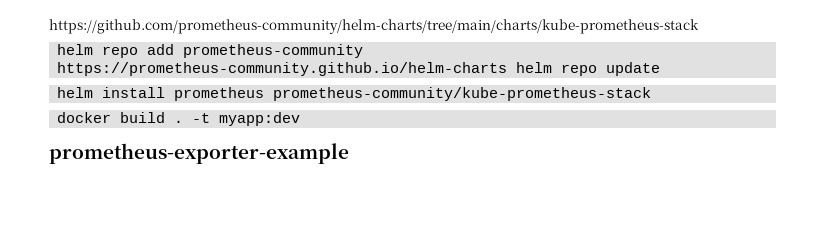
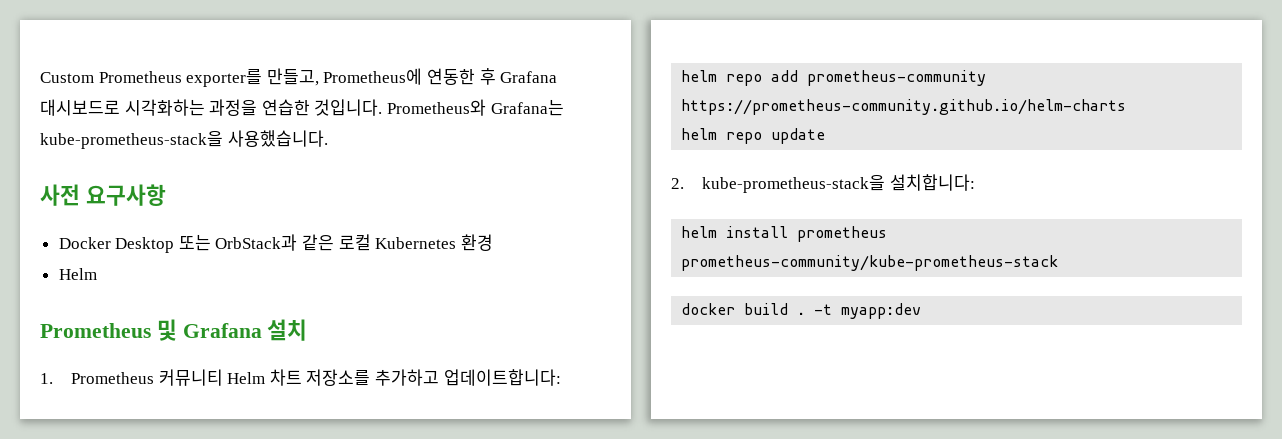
[49,19,699,34] https://github.com/prometheus-community/helm-charts/tree/main/charts/kube-prometheus-stack -> [40,68,558,87] [40,99,564,116] [40,130,328,149] [40,184,166,206] [58,234,493,253] [58,268,97,280] [40,319,308,341] [40,369,561,386] Custom Prometheus exporter를 만들고, Prometheus에 연동한 후 Grafana 대시보드로 시각화하는 과정을 연습한 것입니다. Prometheus와 Grafana는 kube-prometheus-stack을 사용했습니다. // 사전 요구사항 // Docker Desktop 또는 OrbStack과 같은 로컬 Kubernetes 환경 // Helm // Prometheus 및 Grafana 설치 // 1. Prometheus 커뮤니티 Helm 차트 저장소를 추가하고 업데이트합니다:
(508, 69) none -> (1127, 107) //
(661, 69) none -> [671,174,975,193] // 2. kube-prometheus-stack을 설치합니다:
[49,143,349,164] // prometheus-exporter-example -> (922, 311) none

